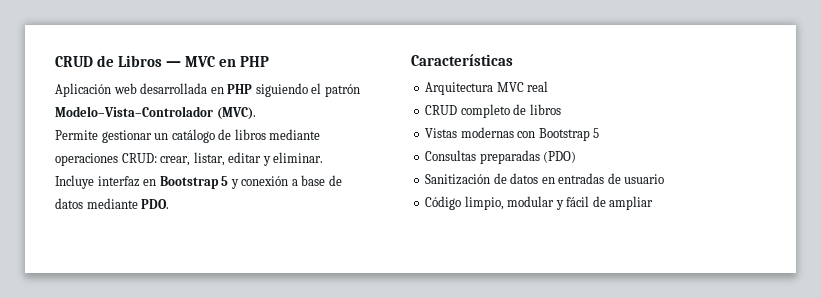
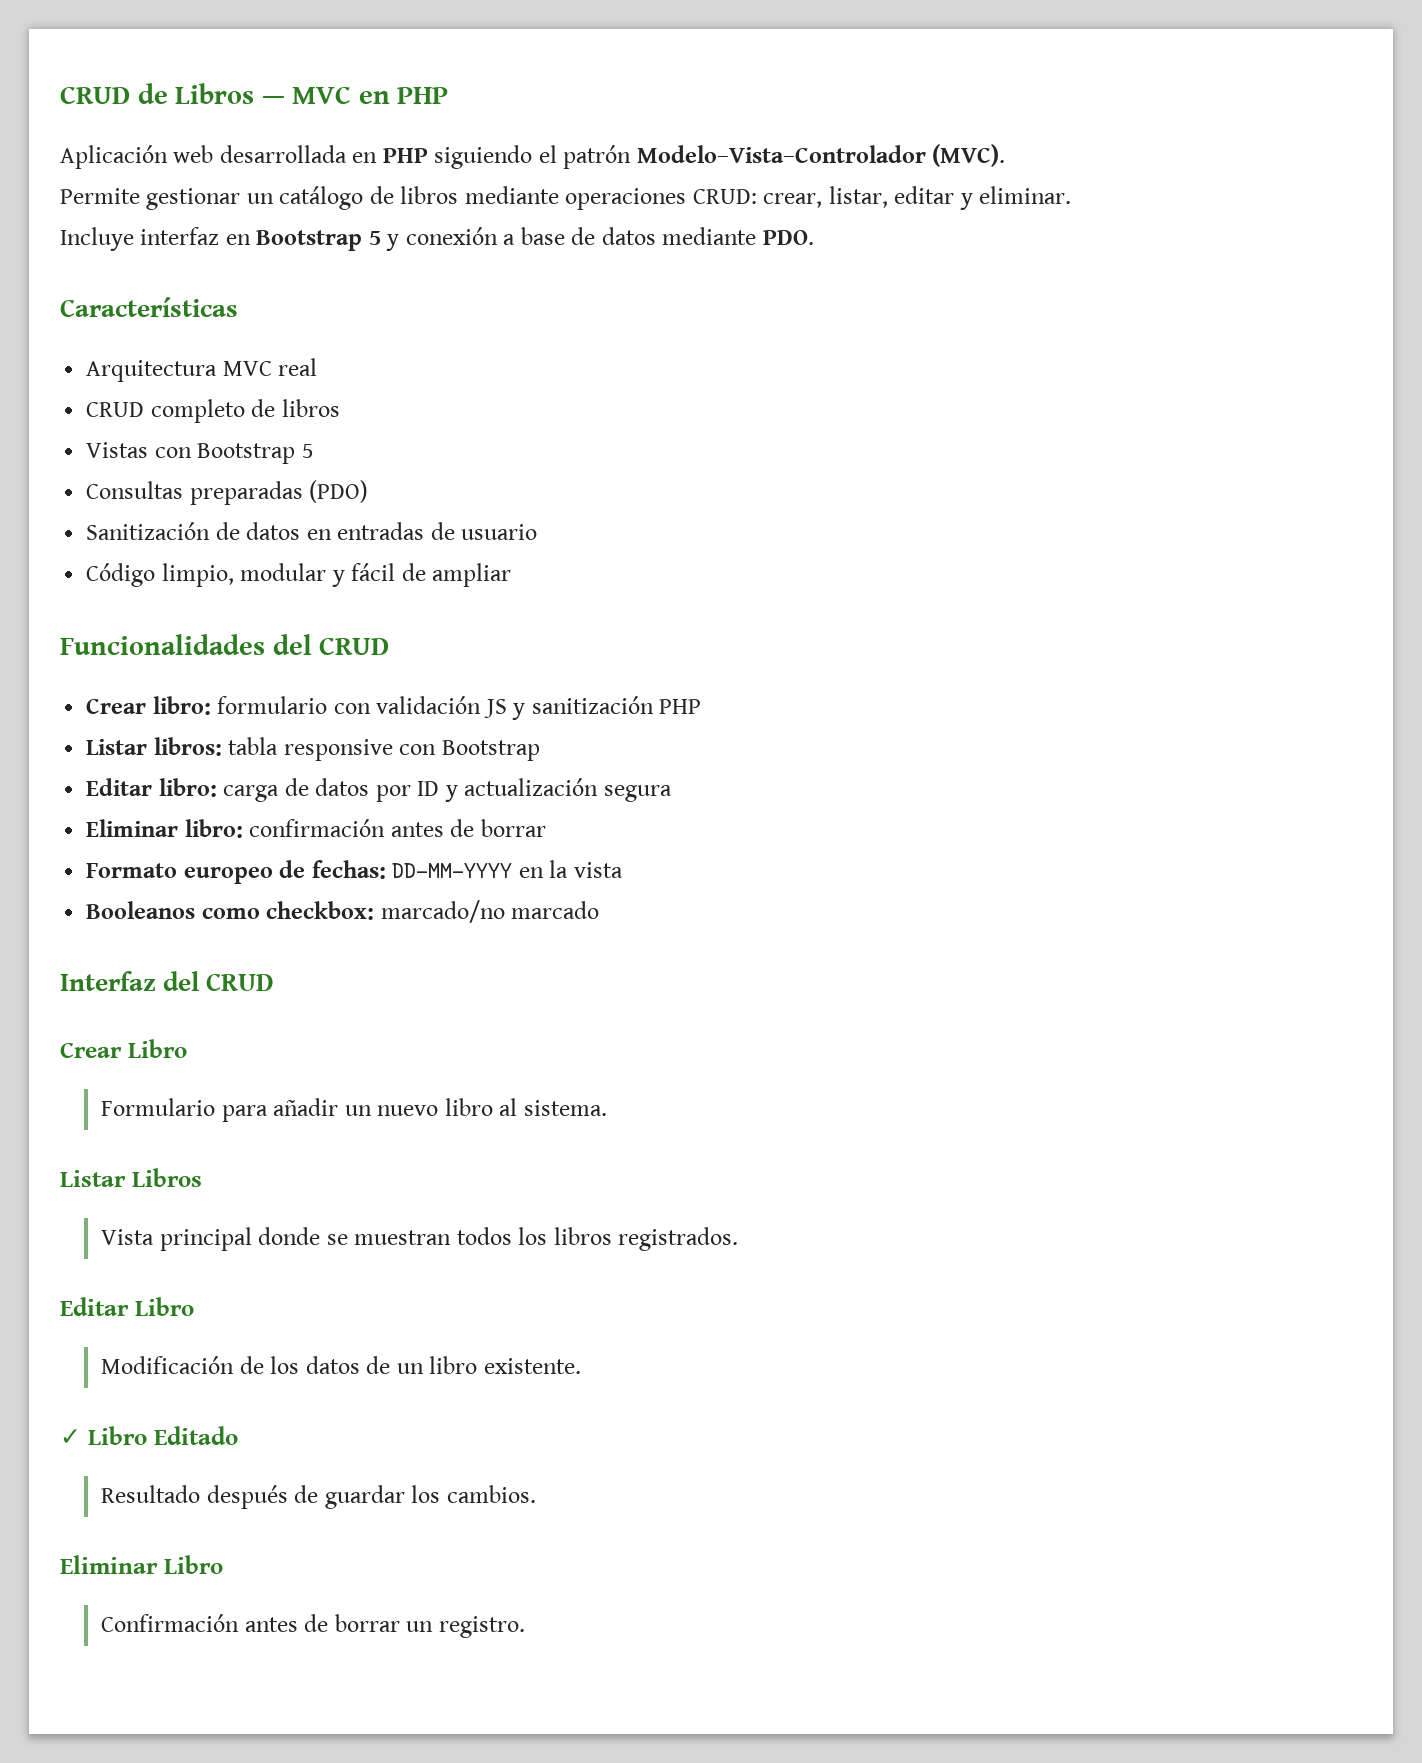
[460,127,514,138] modernas -> (149, 450) none
(654, 203) none -> [60,634,390,655] [86,696,702,720] [86,737,540,761] [86,778,672,802] [86,819,546,838] [86,860,623,884] [86,900,600,923] [60,971,275,991] [60,1039,187,1058] [101,1098,607,1122] [60,1168,202,1187] [101,1227,739,1251] [60,1297,194,1316] [101,1356,581,1374] [60,1426,238,1445] [101,1485,536,1509] [60,1555,223,1574] [101,1614,525,1638] // Funcionalidades del CRUD // Crear libro: formulario con validación JS y sanitización PHP // Listar libros: tabla responsive con Bootstrap // Editar libro: carga de datos por ID y actualización segura // Eliminar libro: confirmación antes de borrar // Formato europeo de fechas: DD-MM-YYYY en la vista // Booleanos como checkbox: marcado/no marcado // Interfaz del CRUD // Crear Libro // Formulario para añadir un nuevo libro al sistema. // Listar Libros // Vista principal donde se muestran todos los libros registrados. // Editar Libro // Modificación de los datos de un libro existente. // ✓ Libro Editado // Resultado después de guardar los cambios. // Eliminar Libro // Confirmación antes de borrar un registro.

